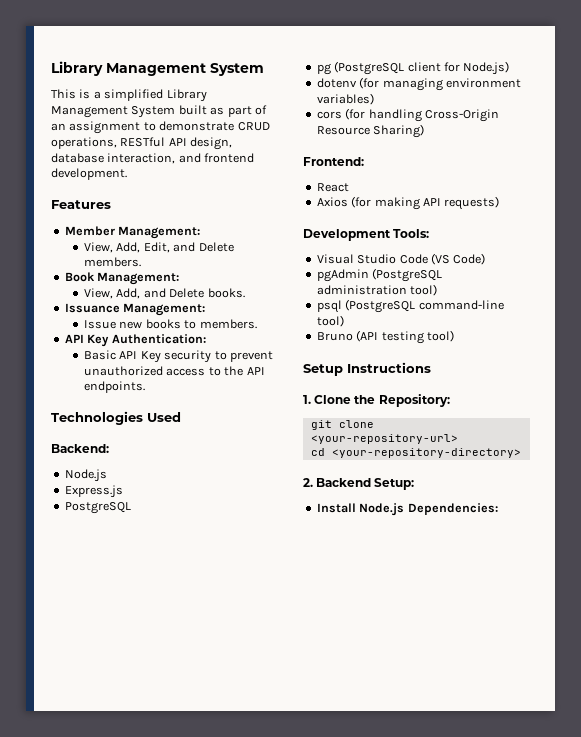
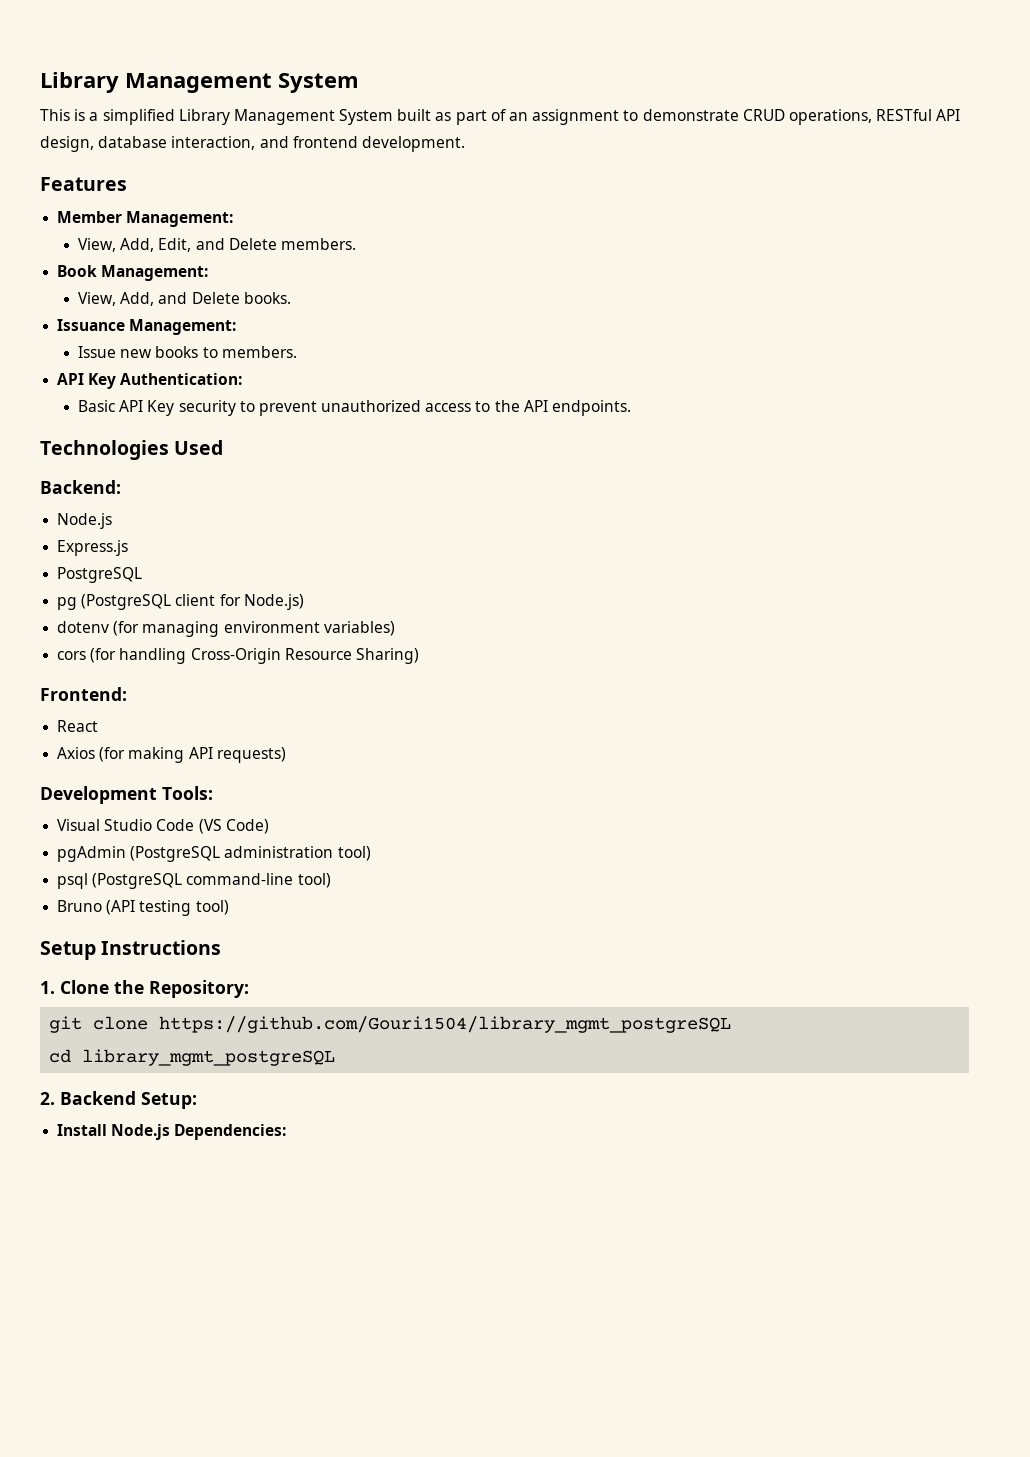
[310,434,458,444] <your-repository-url> -> [159,1016,732,1033] https://github.com/Gouri1504/library_mgmt_postgreSQL
[331,448,521,458] <your-repository-directory> -> [82,1049,336,1066] library_mgmt_postgreSQL

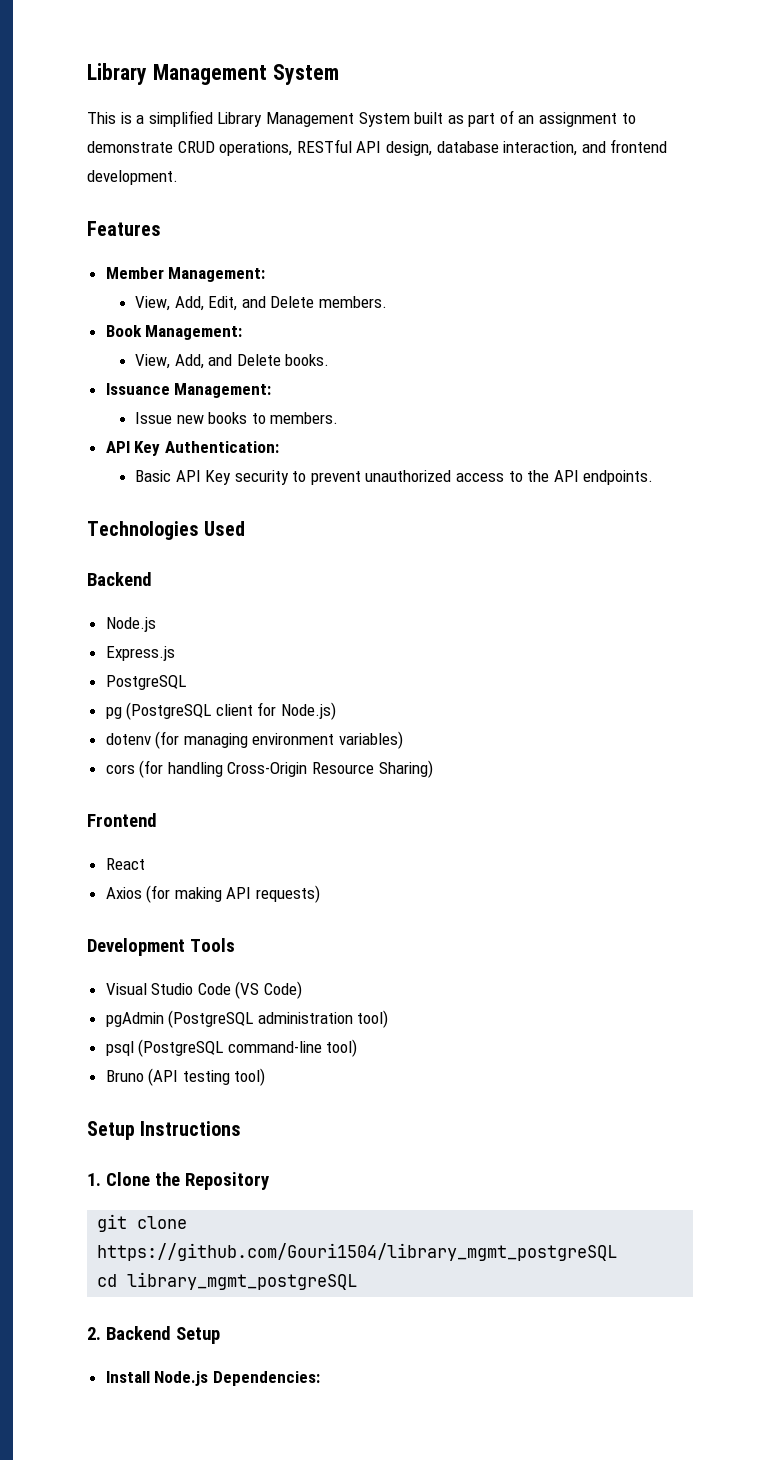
[40,480,121,494] Backend: -> [87,572,152,586] Backend
[40,687,127,701] Frontend: -> [87,813,157,827] Frontend
[162,786,213,800] Tools: -> [189,938,235,952] Tools
[149,980,249,998] Repository: -> [184,1172,269,1190] Repository
[141,1092,197,1109] Setup: -> [175,1327,220,1344] Setup

